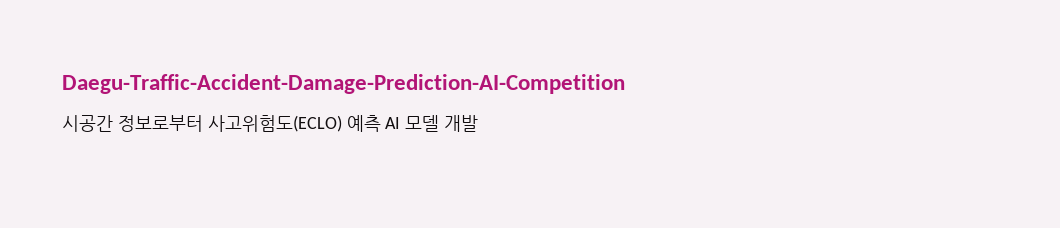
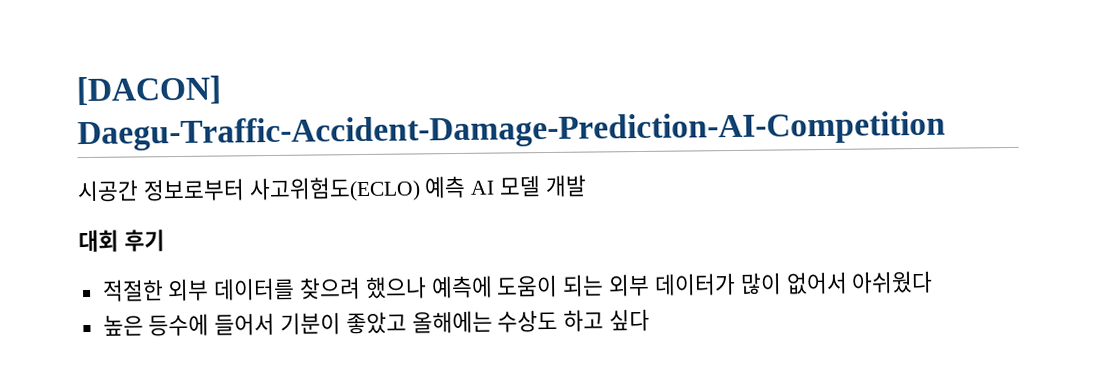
(62, 84) none -> [76,75,222,106] [DACON]
(479, 123) none -> [78,229,165,253] [101,270,934,302] [102,308,651,337] // 대회 후기 // 적절한 외부 데이터를 찾으려 했으나 예측에 도움이 되는 외부 데이터가 많이 없어서 아쉬웠다 // 높은 등수에 들어서 기분이 좋았고 올해에는 수상도 하고 싶다

